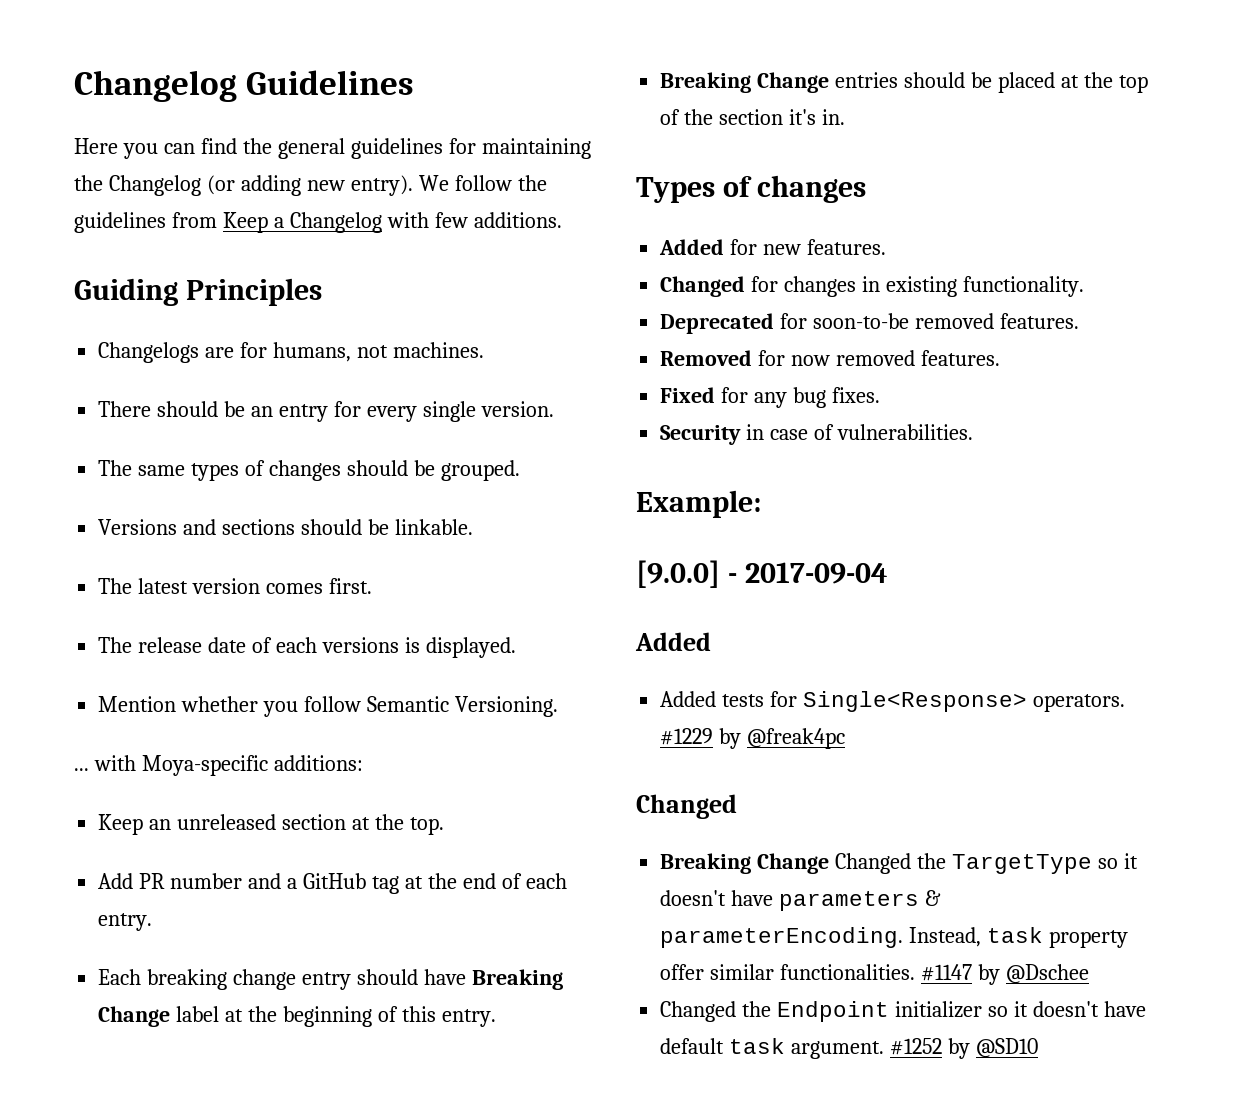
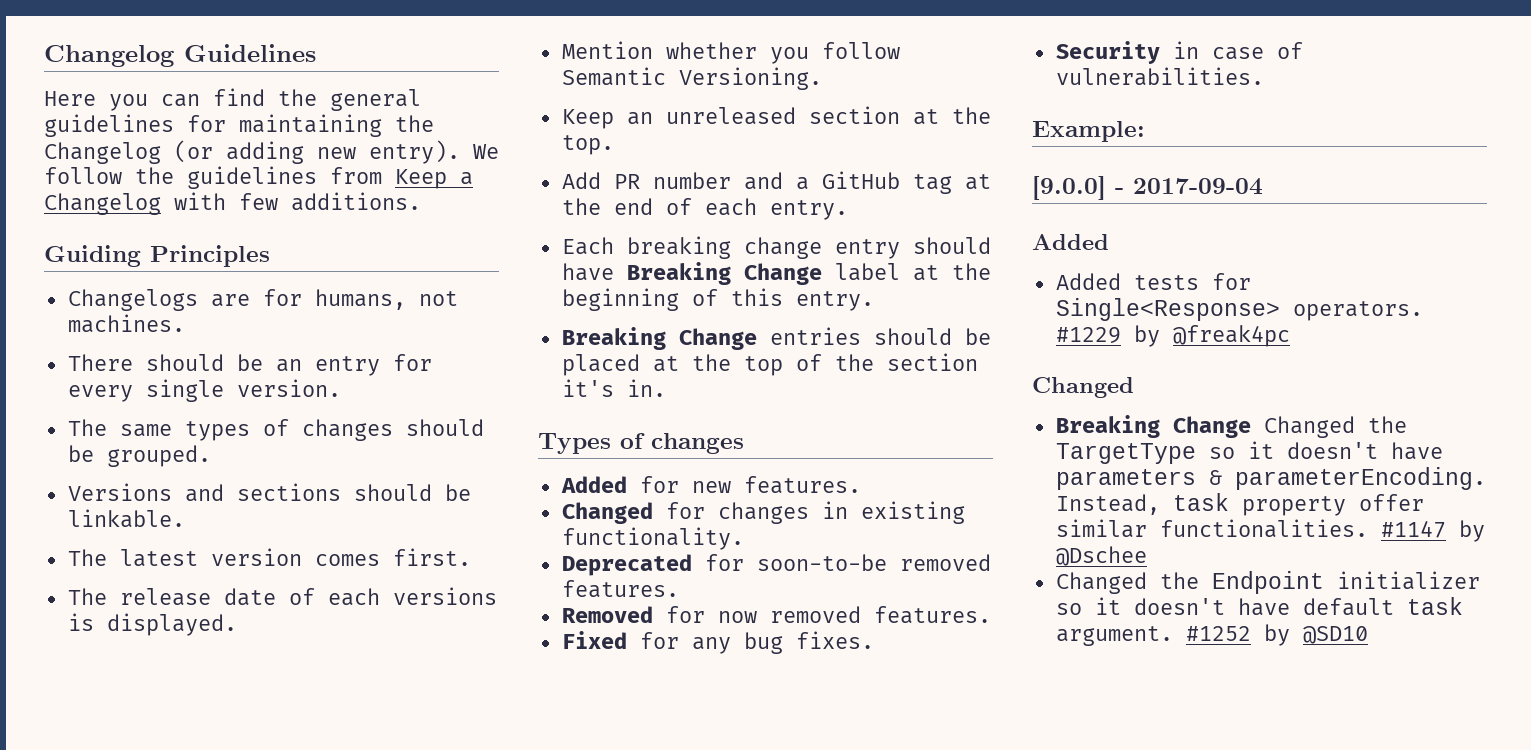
[74,755,363,776] // ... with Moya-specific additions: -> (822, 78) none

